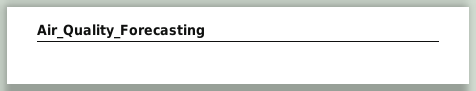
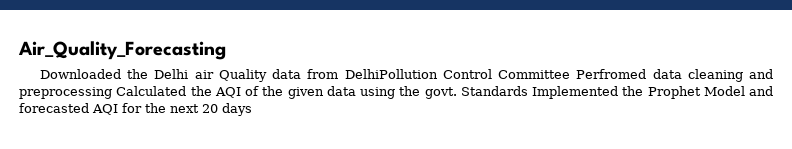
(205, 31) none -> [39,69,773,82] [19,86,773,99] [19,103,252,116] // Downloaded the Delhi air Quality data from DelhiPollution Control Committee Perfromed data cleaning and preprocessing Calculated the AQI of the given data using the govt. Standards Implemented the Prophet Model and forecasted AQI for the next 20 days

